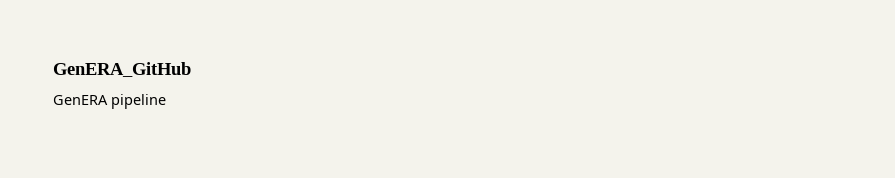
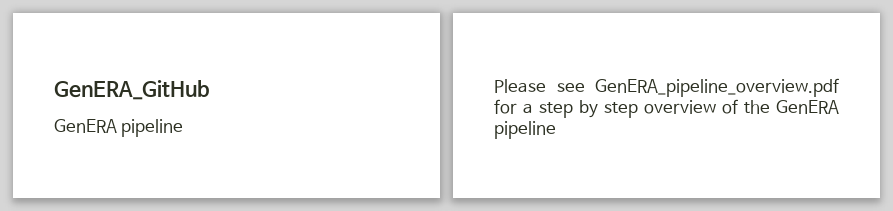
(166, 101) none -> [494,78,839,97] [494,99,839,118] [494,121,556,139] // Please see GenERA_pipeline_overview.pdf for a step by step overview of the GenERA pipeline

